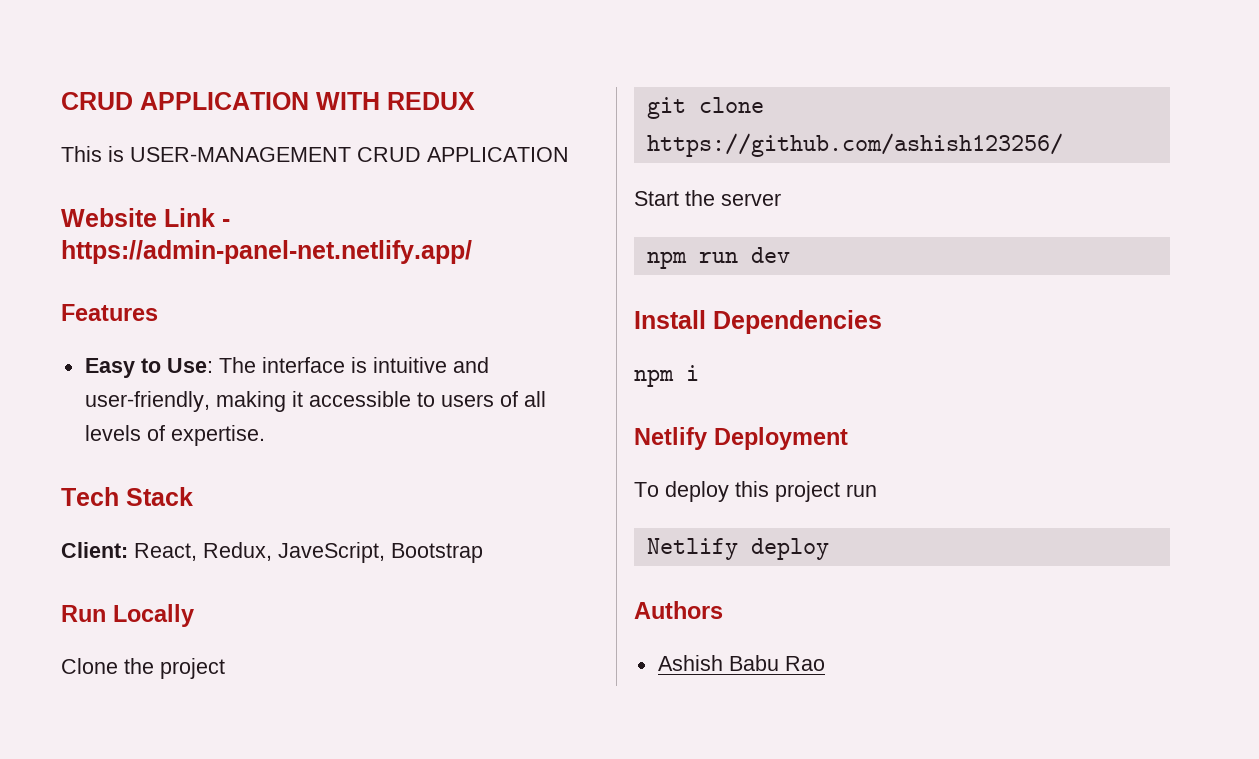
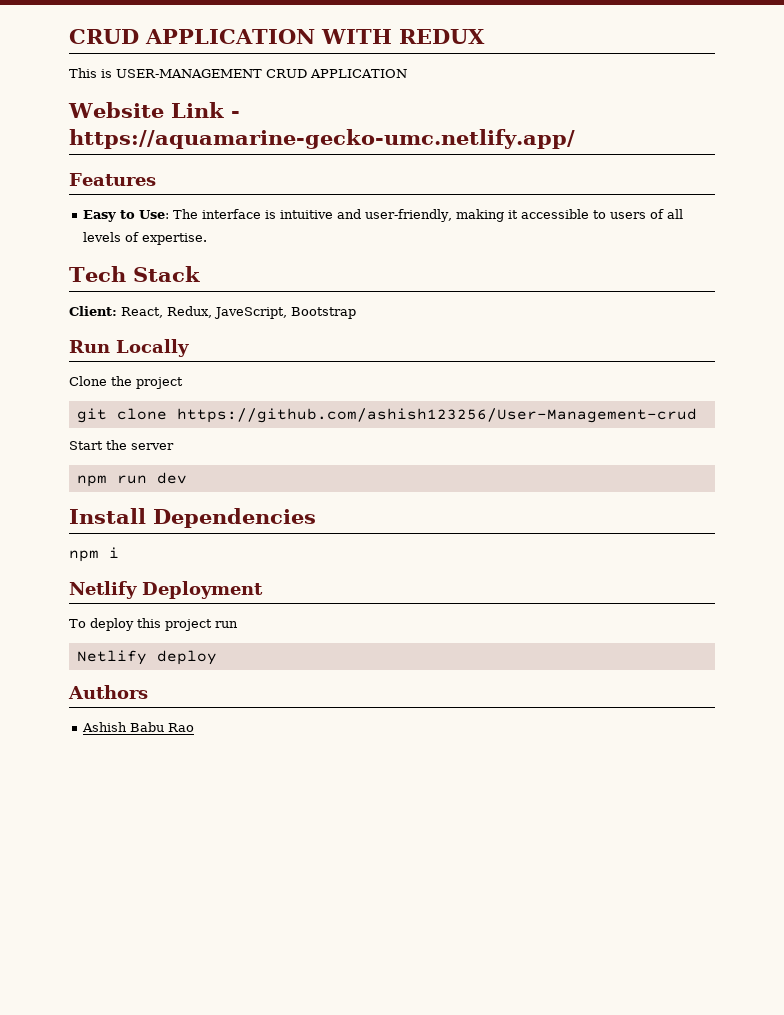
[61,240,472,264] https://admin-panel-net.netlify.app/ -> [69,129,575,149] https://aquamarine-gecko-umc.netlify.app/
[646,133,1063,157] https://github.com/ashish123256/ -> [176,408,697,423] https://github.com/ashish123256/User-Management-crud

